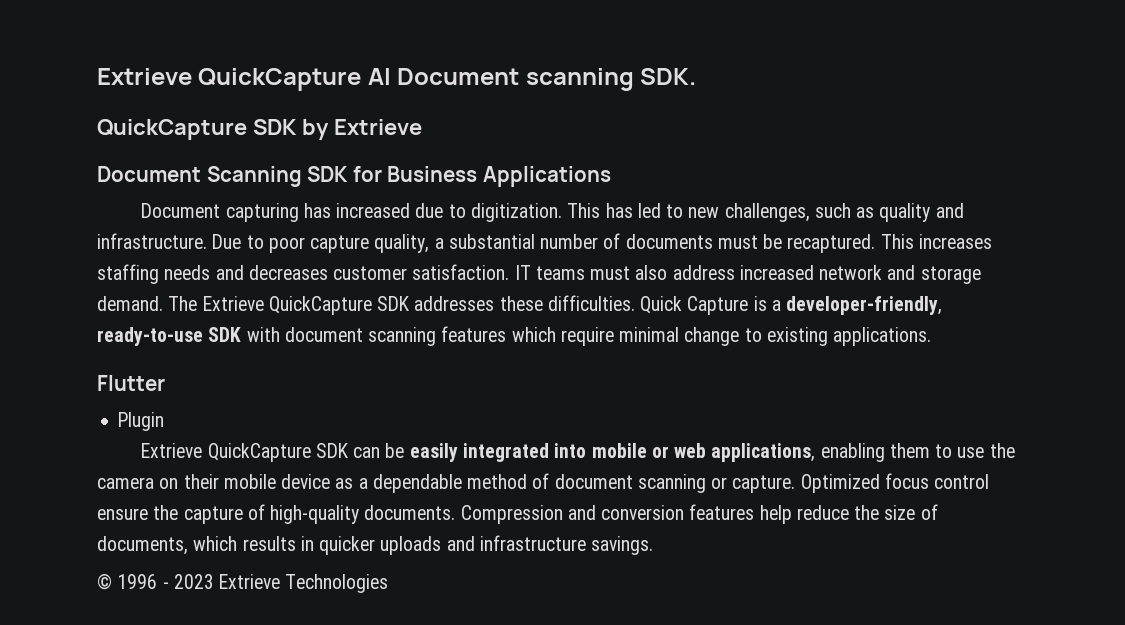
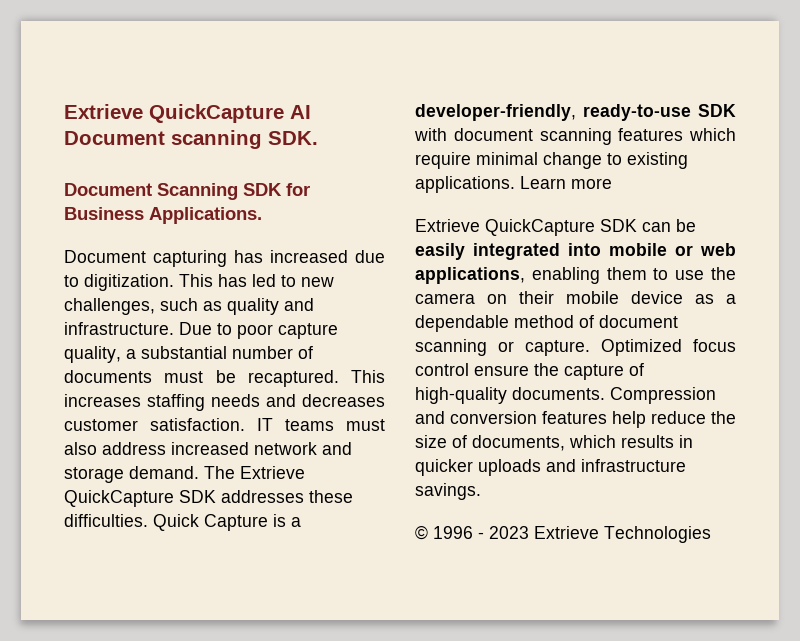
[97,119,422,140] // QuickCapture SDK by Extrieve -> (318, 138) none
[482,166,611,187] Applications -> [149,207,262,224] Applications.
[97,375,165,391] [118,412,165,431] // Flutter // Plugin -> [520,176,612,189] Learn more

